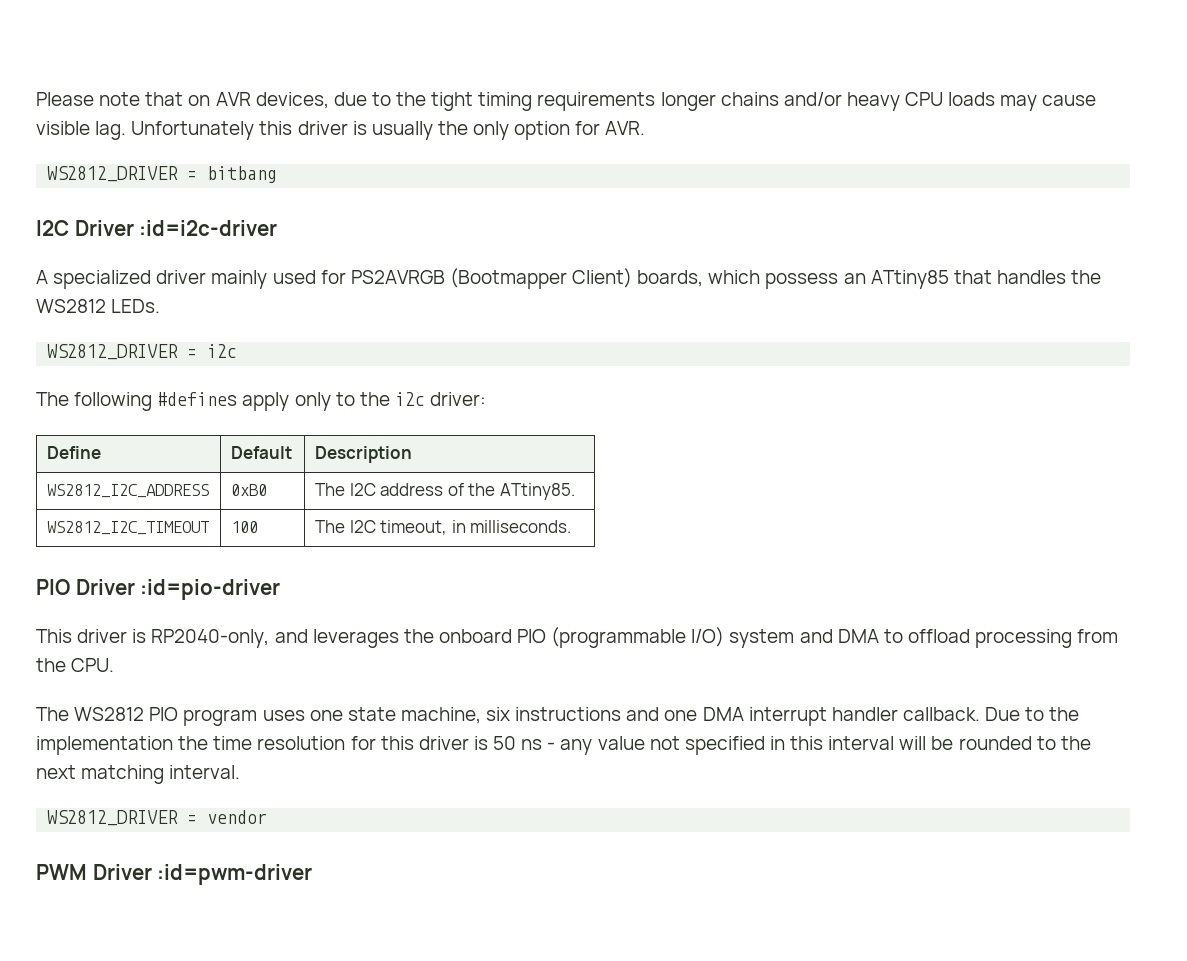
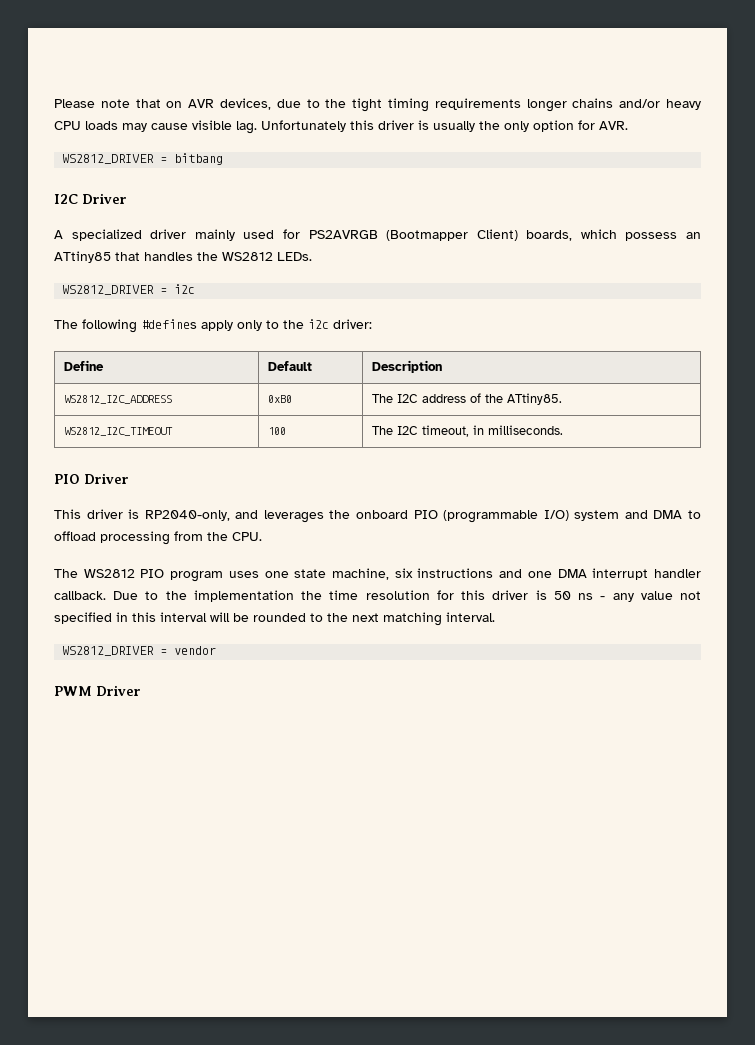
[139,220,278,236] :id=i2c-driver -> (127, 198) none
[140,579,281,600] :id=pio-driver -> (129, 478) none
[157,864,313,885] :id=pwm-driver -> (141, 690) none

